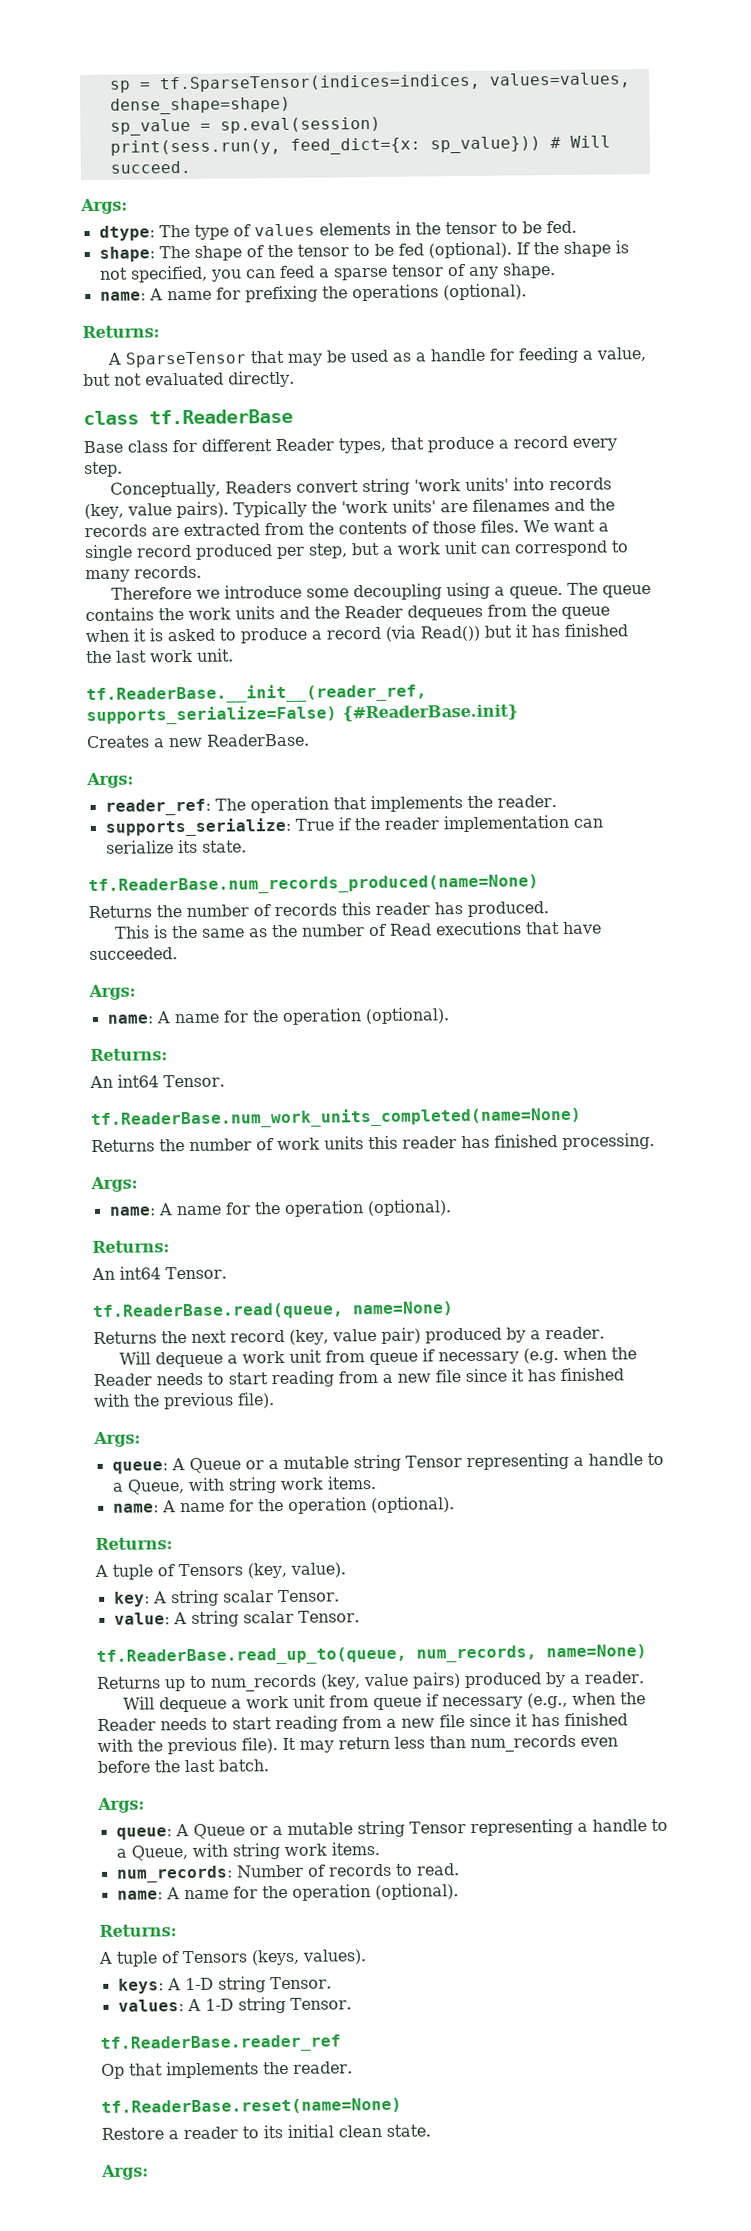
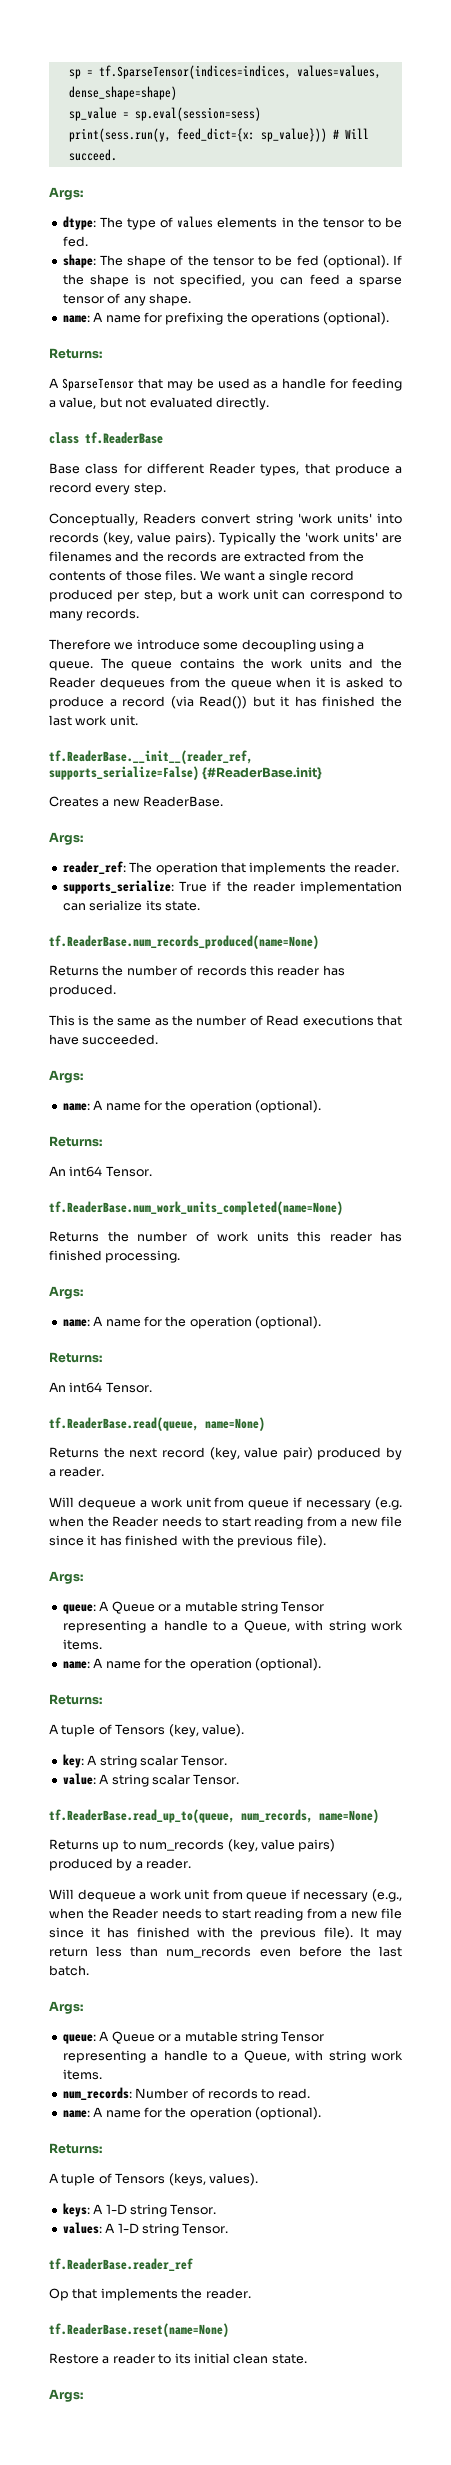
[219,116,381,134] sp.eval(session) -> [134,107,261,121] sp.eval(session=sess)

